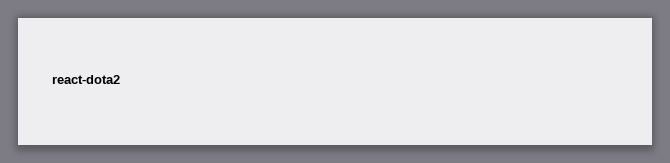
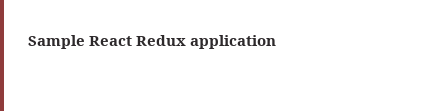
[52,75,120,84] react-dota2 -> [28,35,277,49] Sample React Redux application

